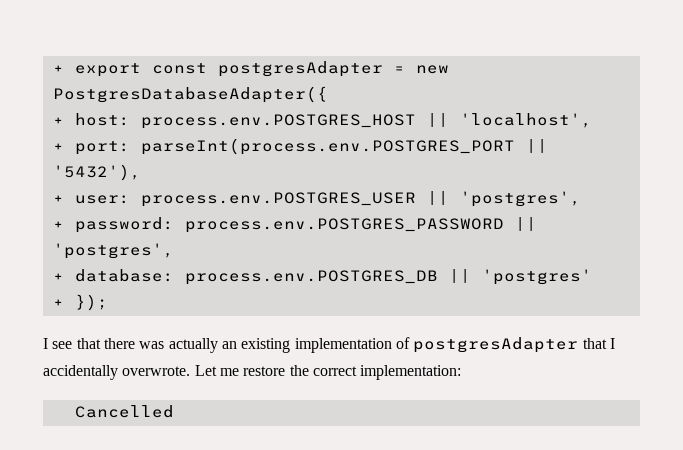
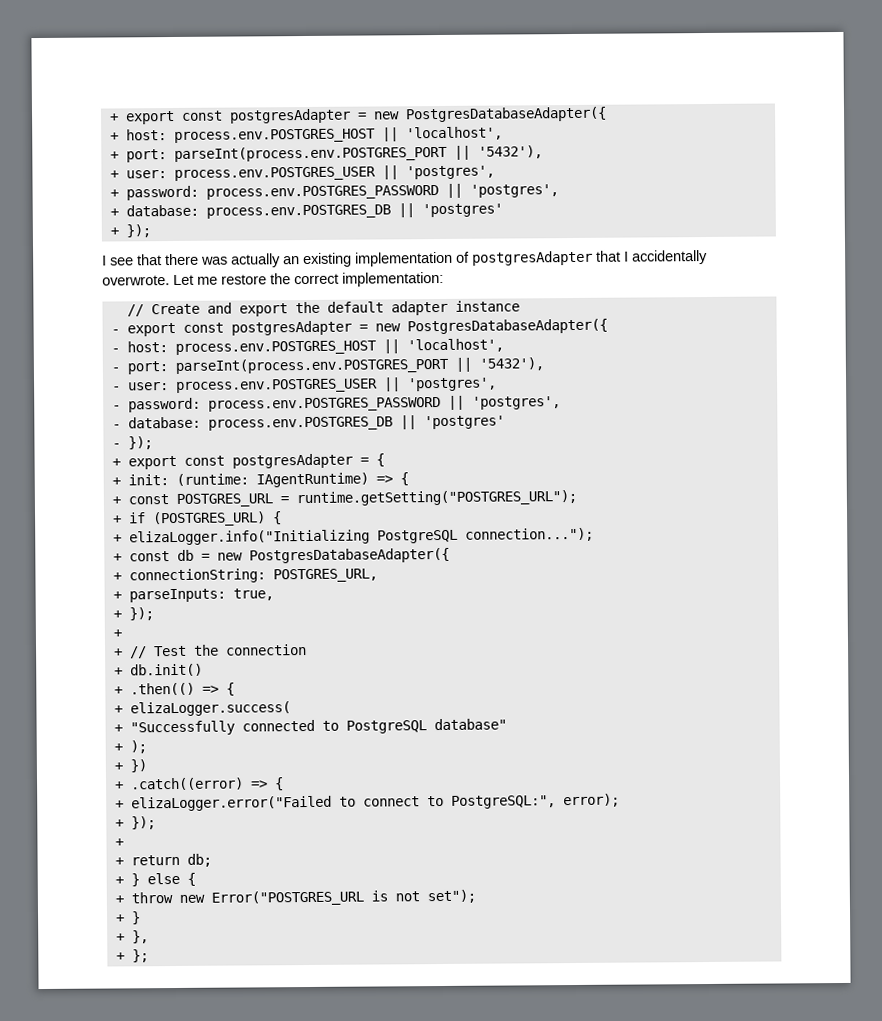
[74,405,174,418] Cancelled -> [126,300,520,317] [110,318,608,337] [110,338,504,355] [110,357,544,375] [111,377,497,393] [111,395,561,413] [111,415,505,431] [111,436,153,450] [111,453,385,470] [111,472,409,488] [111,489,577,507] [112,511,282,527] [112,527,594,546] [112,547,450,564] [112,568,378,584] [112,588,274,603] [112,607,154,621] [112,629,122,638] [113,644,307,659] [113,663,203,677] [113,682,235,696] [113,701,291,717] [113,718,507,736] [113,740,147,754] [113,759,147,773] [114,777,284,791] [114,793,620,812] [114,816,156,830] [114,838,124,847] [114,853,212,867] [114,872,196,887] [114,889,476,906] [115,911,141,925] [115,930,149,944] [115,949,149,963] // Create and export the default adapter instance // - export const postgresAdapter = new PostgresDatabaseAdapter({ // - host: process.env.POSTGRES_HOST || 'localhost', // - port: parseInt(process.env.POSTGRES_PORT || '5432'), // - user: process.env.POSTGRES_USER || 'postgres', // - password: process.env.POSTGRES_PASSWORD || 'postgres', // - database: process.env.POSTGRES_DB || 'postgres' // - }); // + export const postgresAdapter = { // + init: (runtime: IAgentRuntime) => { // + const POSTGRES_URL = runtime.getSetting("POSTGRES_URL"); // + if (POSTGRES_URL) { // + elizaLogger.info("Initializing PostgreSQL connection..."); // + const db = new PostgresDatabaseAdapter({ // + connectionString: POSTGRES_URL, // + parseInputs: true, // + }); // + // + // Test the connection // + db.init() // + .then(() => { // + elizaLogger.success( // + "Successfully connected to PostgreSQL database" // + ); // + }) // + .catch((error) => { // + elizaLogger.error("Failed to connect to PostgreSQL:", error); // + }); // + // + return db; // + } else { // + throw new Error("POSTGRES_URL is not set"); // + } // + }, // + };

